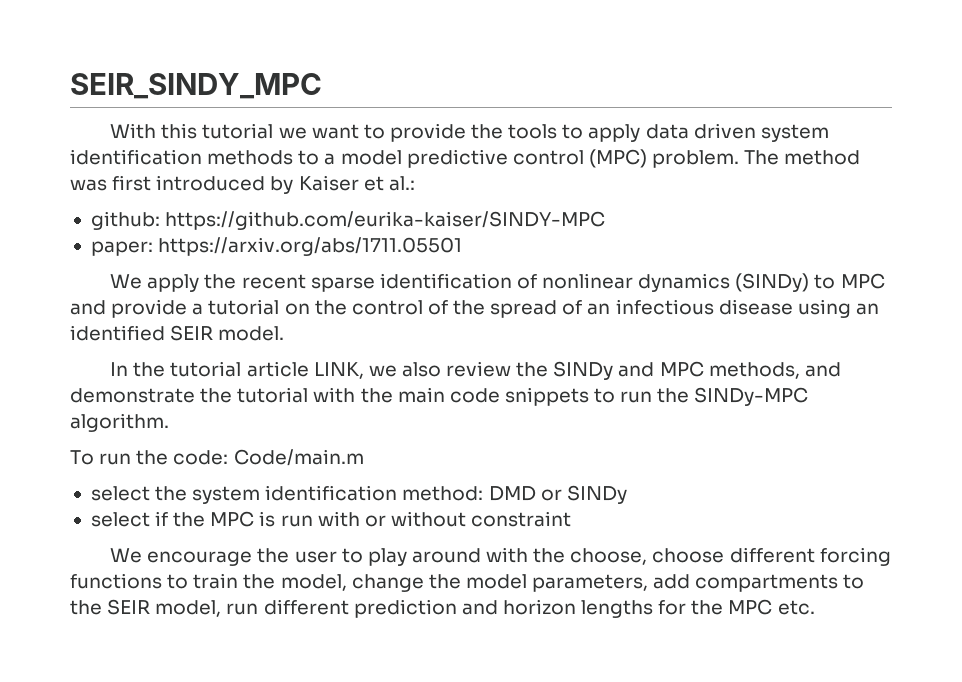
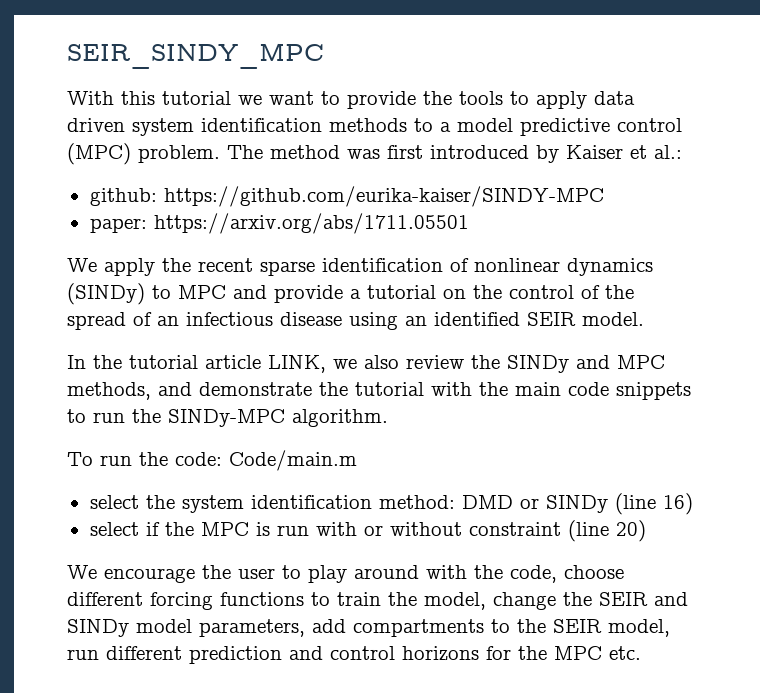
(627, 494) none -> [614,493,693,515] (line 16)
(572, 519) none -> [567,520,646,542] (line 20)
[570,548,648,565] choose, -> [510,565,557,583] code,
(461, 581) none -> [599,592,688,606] [67,619,129,637] SEIR and SINDy
[502,599,654,618] horizon lengths -> [330,646,479,661] control horizons

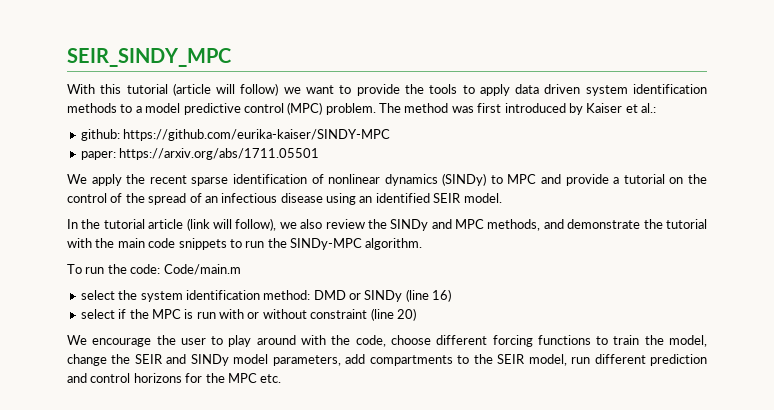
(231, 98) none -> [172,83,279,96] (article will follow)
[268,355,326,373] LINK, -> [186,218,277,231] (link will follow),

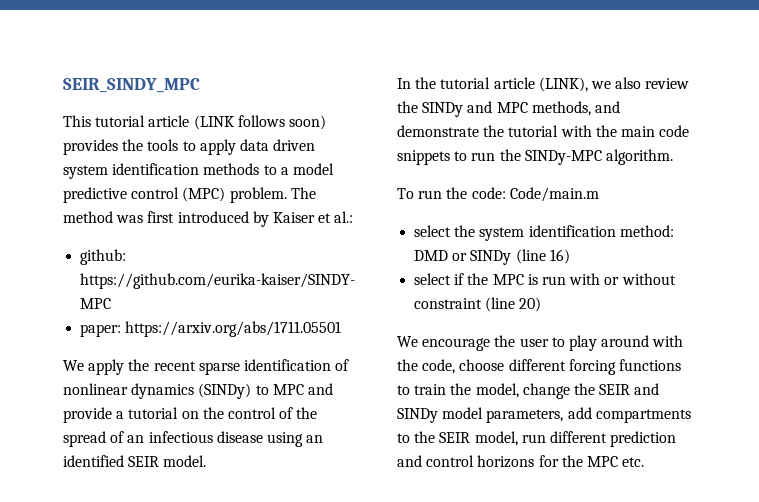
[67,83,400,96] With this tutorial (article will follow) we want to provide -> [63,115,326,130] [63,139,118,155] This tutorial article (LINK follows soon) provides
[186,218,277,231] (link will follow), -> [538,77,588,92] (LINK),

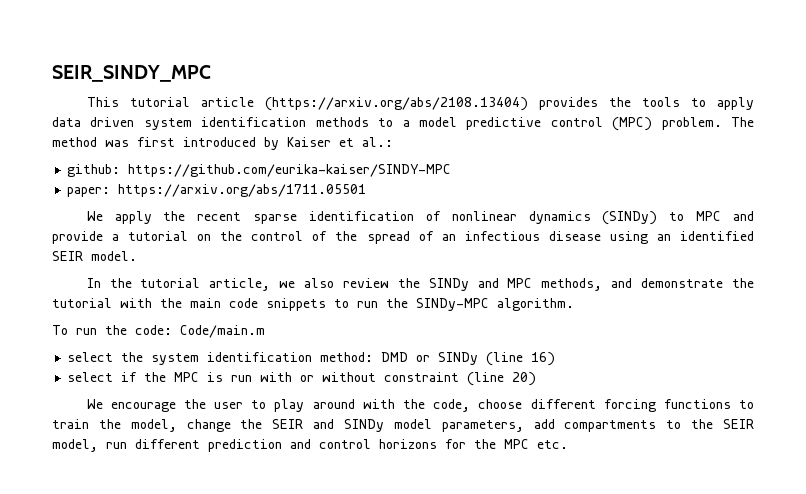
[193,115,326,130] (LINK follows soon) -> [264,97,528,111] (https://arxiv.org/abs/2108.13404)
[493,77,588,92] article (LINK), -> [209,278,271,291] article,

